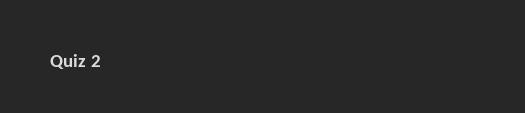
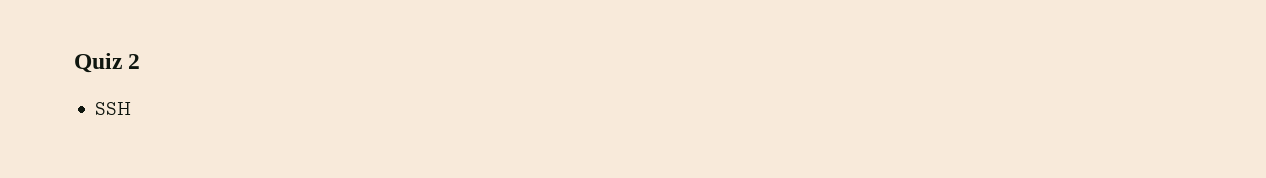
(101, 61) none -> [94,102,131,115] // SSH

